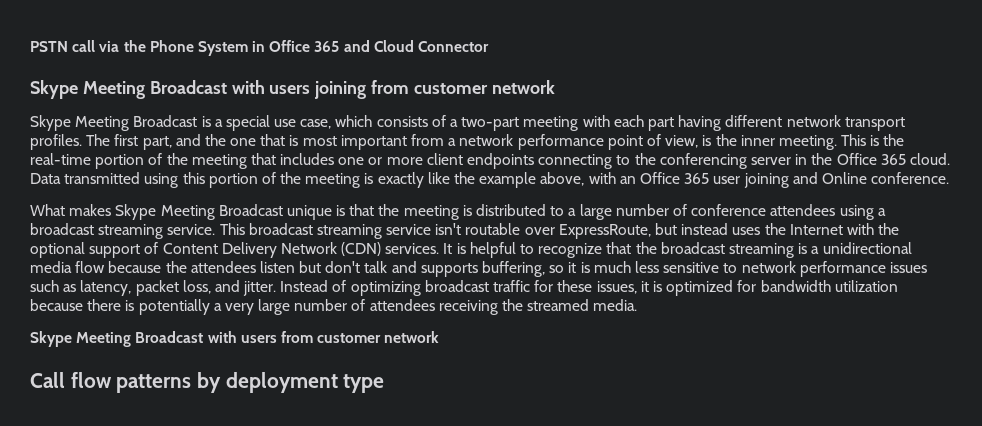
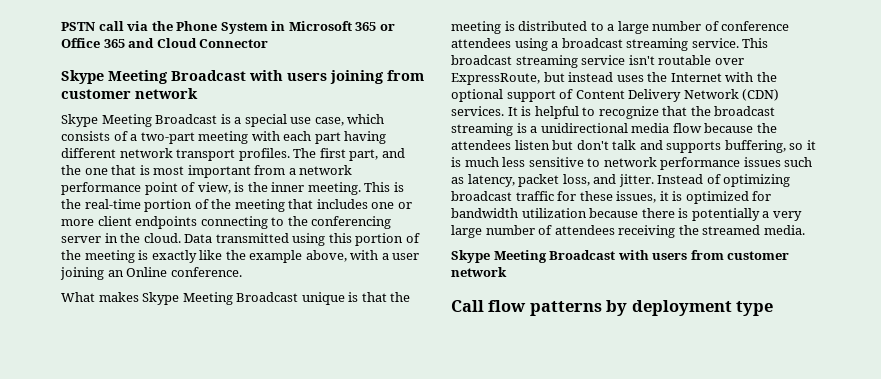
(266, 46) none -> [288,21,395,31] Microsoft 365 or
[836,153,906,165] Office 365 -> (141, 238) none
[619,172,710,184] an Office 365 -> [381,253,389,260] a
[792,172,818,184] and -> [107,270,124,277] an

